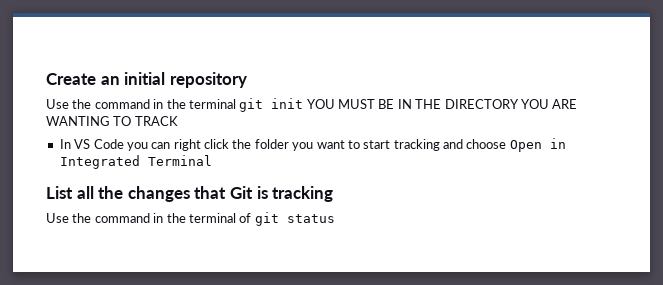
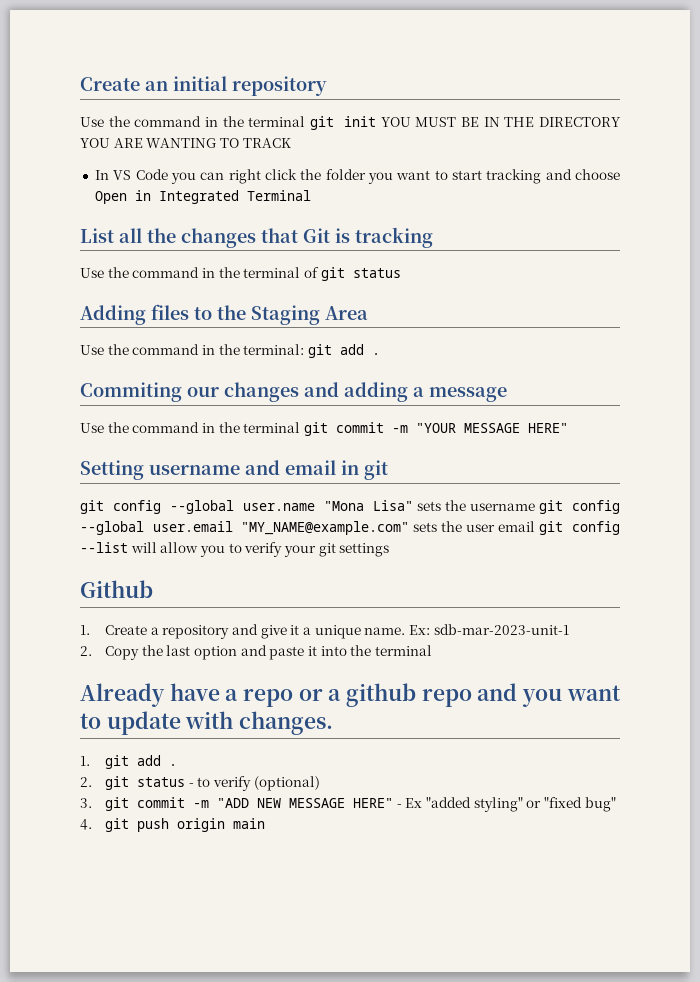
(335, 218) none -> [80,304,368,325] [80,344,380,358] [80,382,507,402] [80,422,568,436] [80,460,388,480] [80,500,620,514] [80,521,620,535] [80,542,390,557] [80,580,153,598] [80,624,569,639] [80,645,432,660] [80,683,621,707] [80,711,334,735] [80,755,178,769] [80,776,320,791] [80,797,616,812] [80,818,266,832] // Adding files to the Staging Area // Use the command in the terminal: git add . // Commiting our changes and adding a message // Use the command in the terminal git commit -m "YOUR MESSAGE HERE" // Setting username and email in git // git config --global user.name "Mona Lisa" sets the username git config --global user.email "MY_NAME@example.com" sets the user email git config --list will allow you to verify your git settings // Github // 1. Create a repository and give it a unique name. Ex: sdb-mar-2023-unit-1 // 2. Copy the last option and paste it into the terminal // Already have a repo or a github repo and you want to update with changes. // 1. git add . // 2. git status - to verify (optional) // 3. git commit -m "ADD NEW MESSAGE HERE" - Ex "added styling" or "fixed bug" // 4. git push origin main

